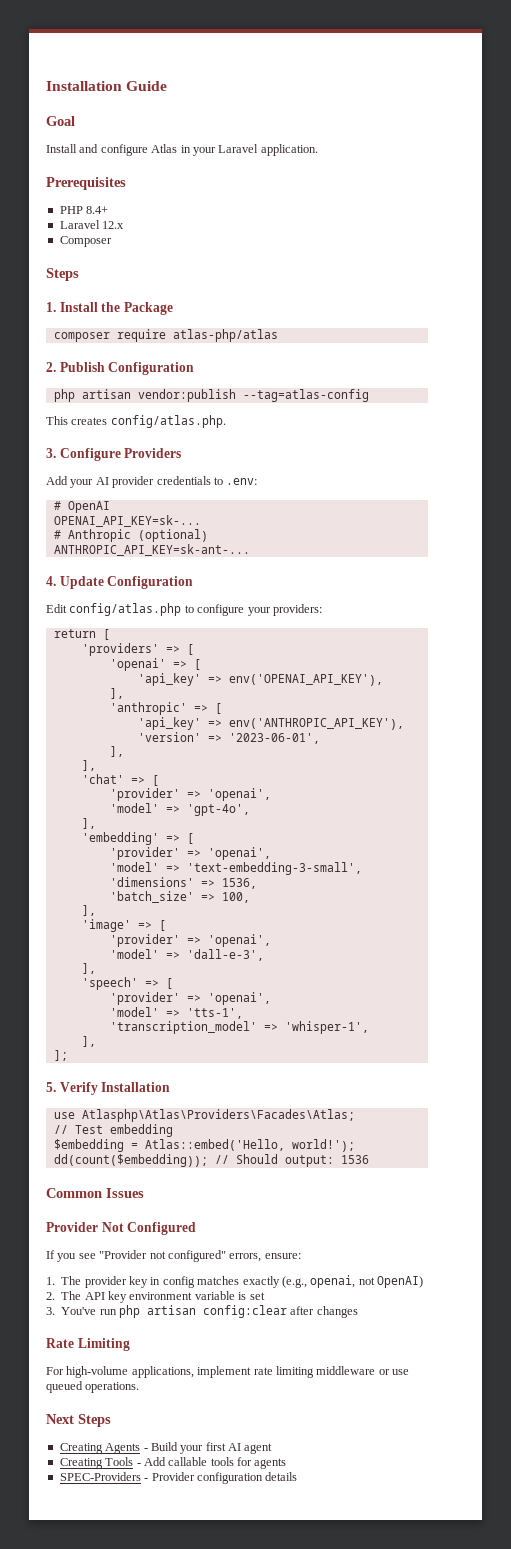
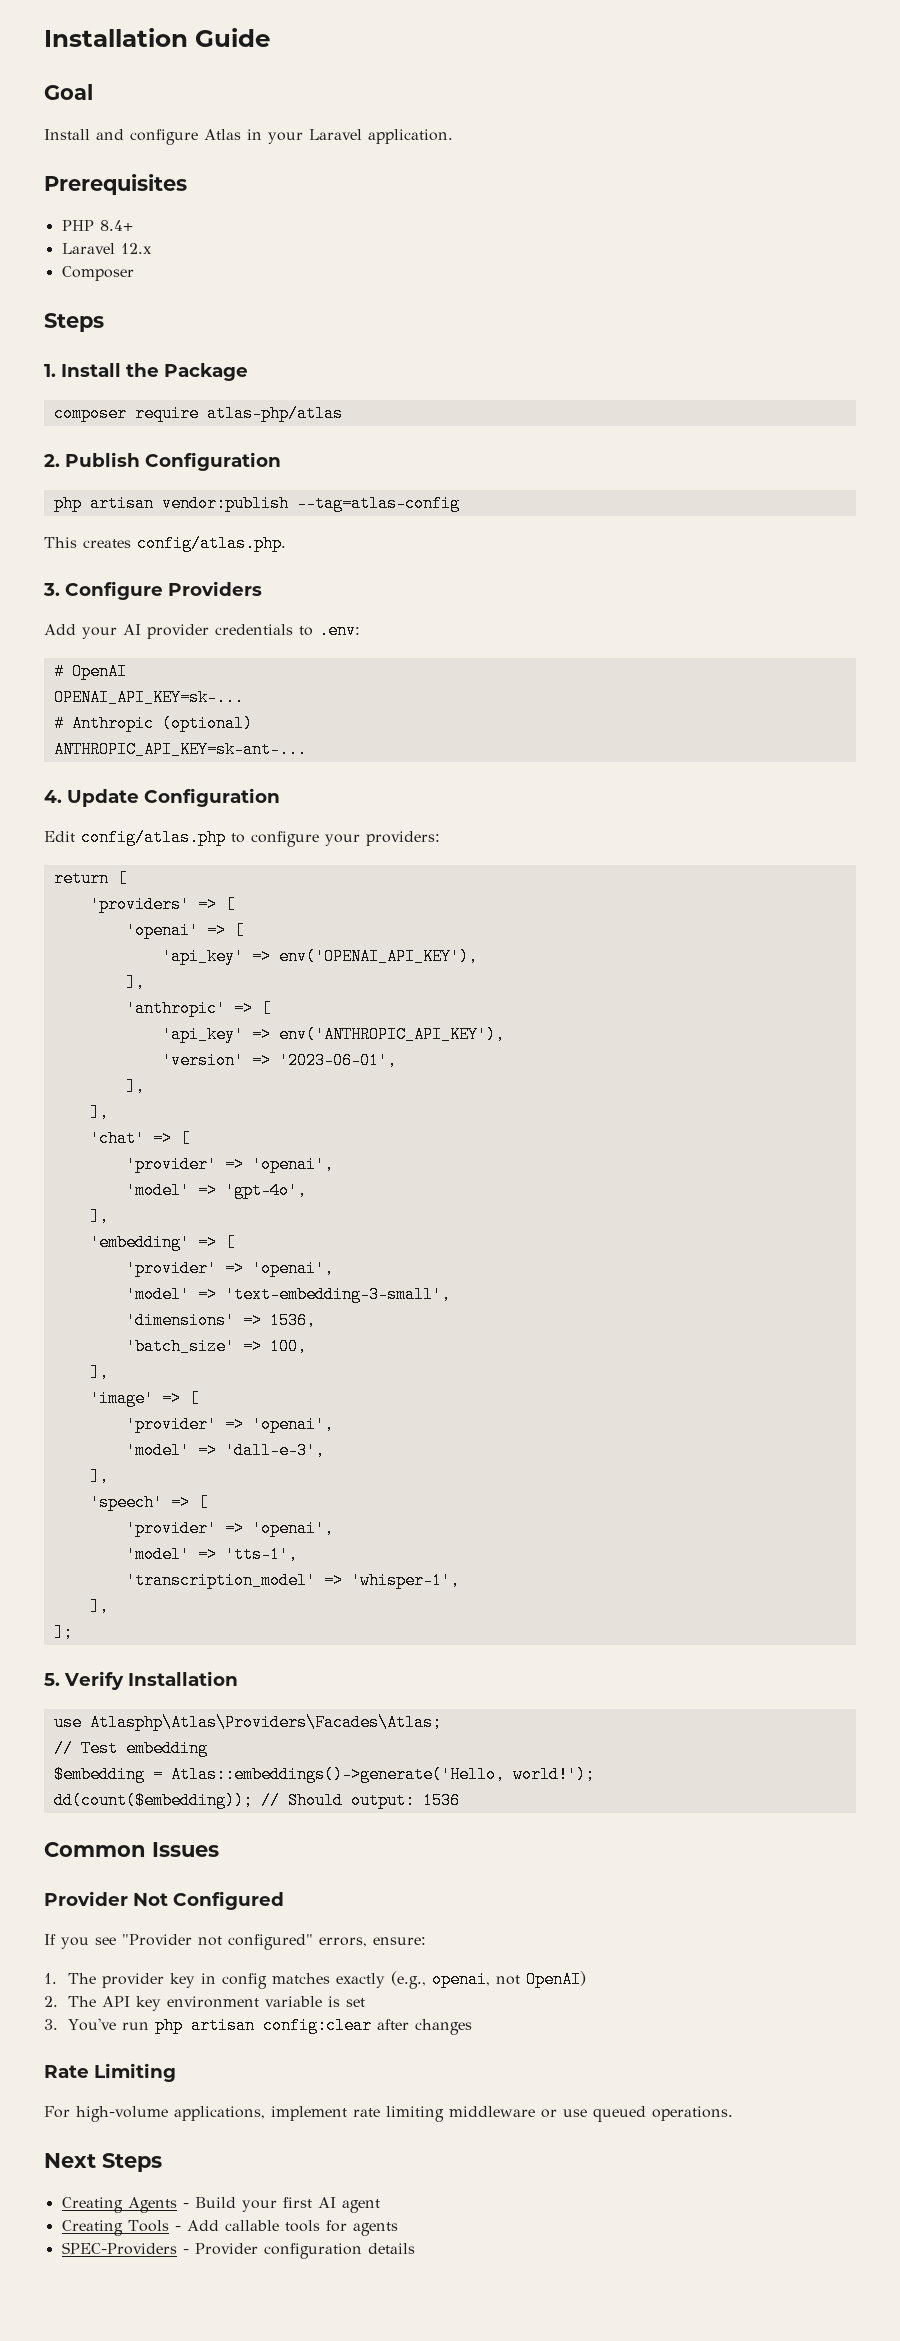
[144,1139,285,1151] Atlas::embed('Hello, -> [170,1766,505,1783] Atlas::embeddings()->generate('Hello,

